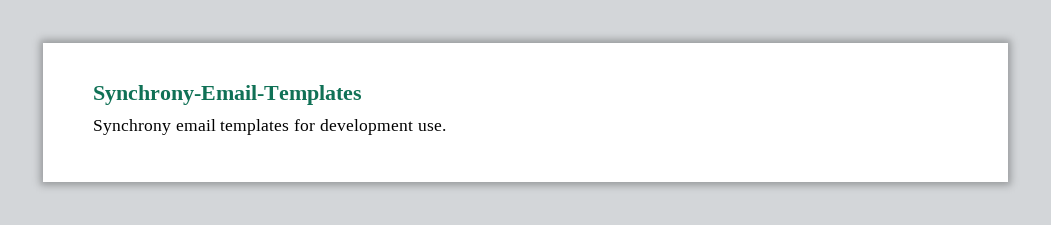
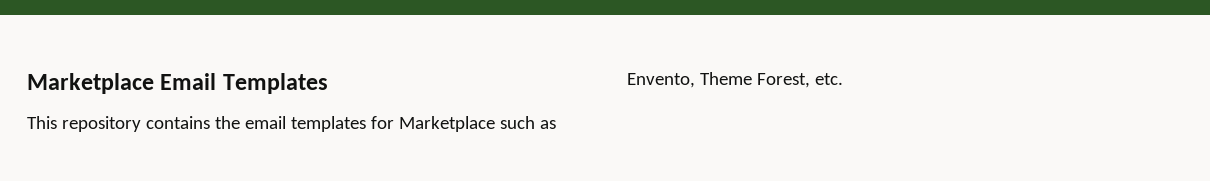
[93,85,362,105] [93,119,446,135] Synchrony-Email-Templates // Synchrony email templates for development use. -> [27,73,328,94] [27,116,556,132] [627,72,843,88] Marketplace Email Templates // This repository contains the email templates for Marketplace such as Envento, Theme Forest, etc.

